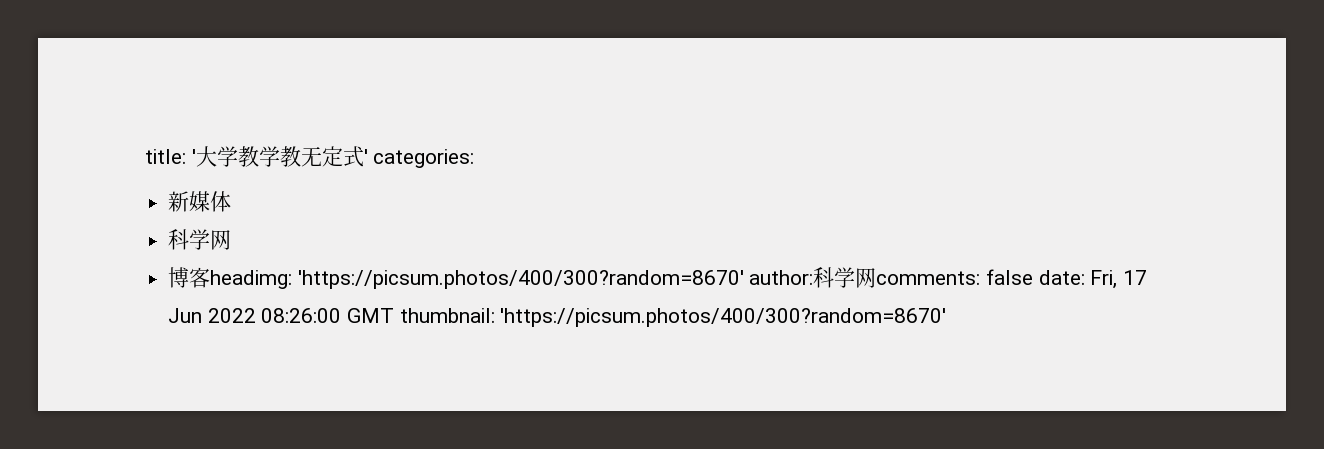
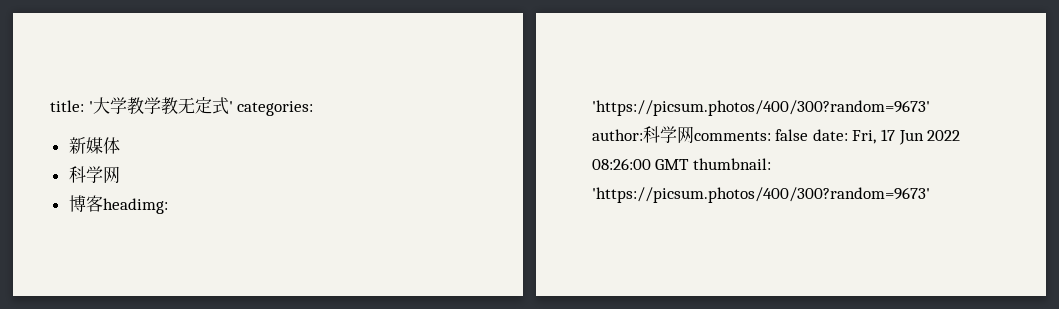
[297,270,744,289] 'https://picsum.photos/400/300?random=8670' -> [591,100,930,116] 'https://picsum.photos/400/300?random=9673'
[500,308,947,327] 'https://picsum.photos/400/300?random=8670' -> [591,187,930,203] 'https://picsum.photos/400/300?random=9673'

